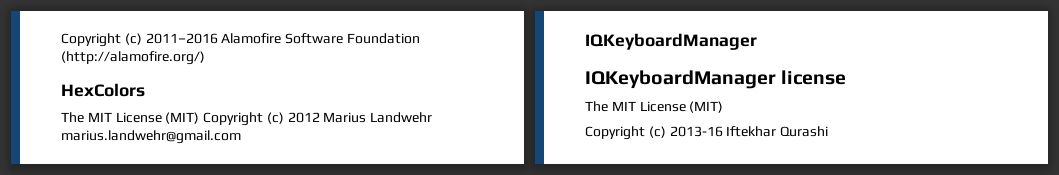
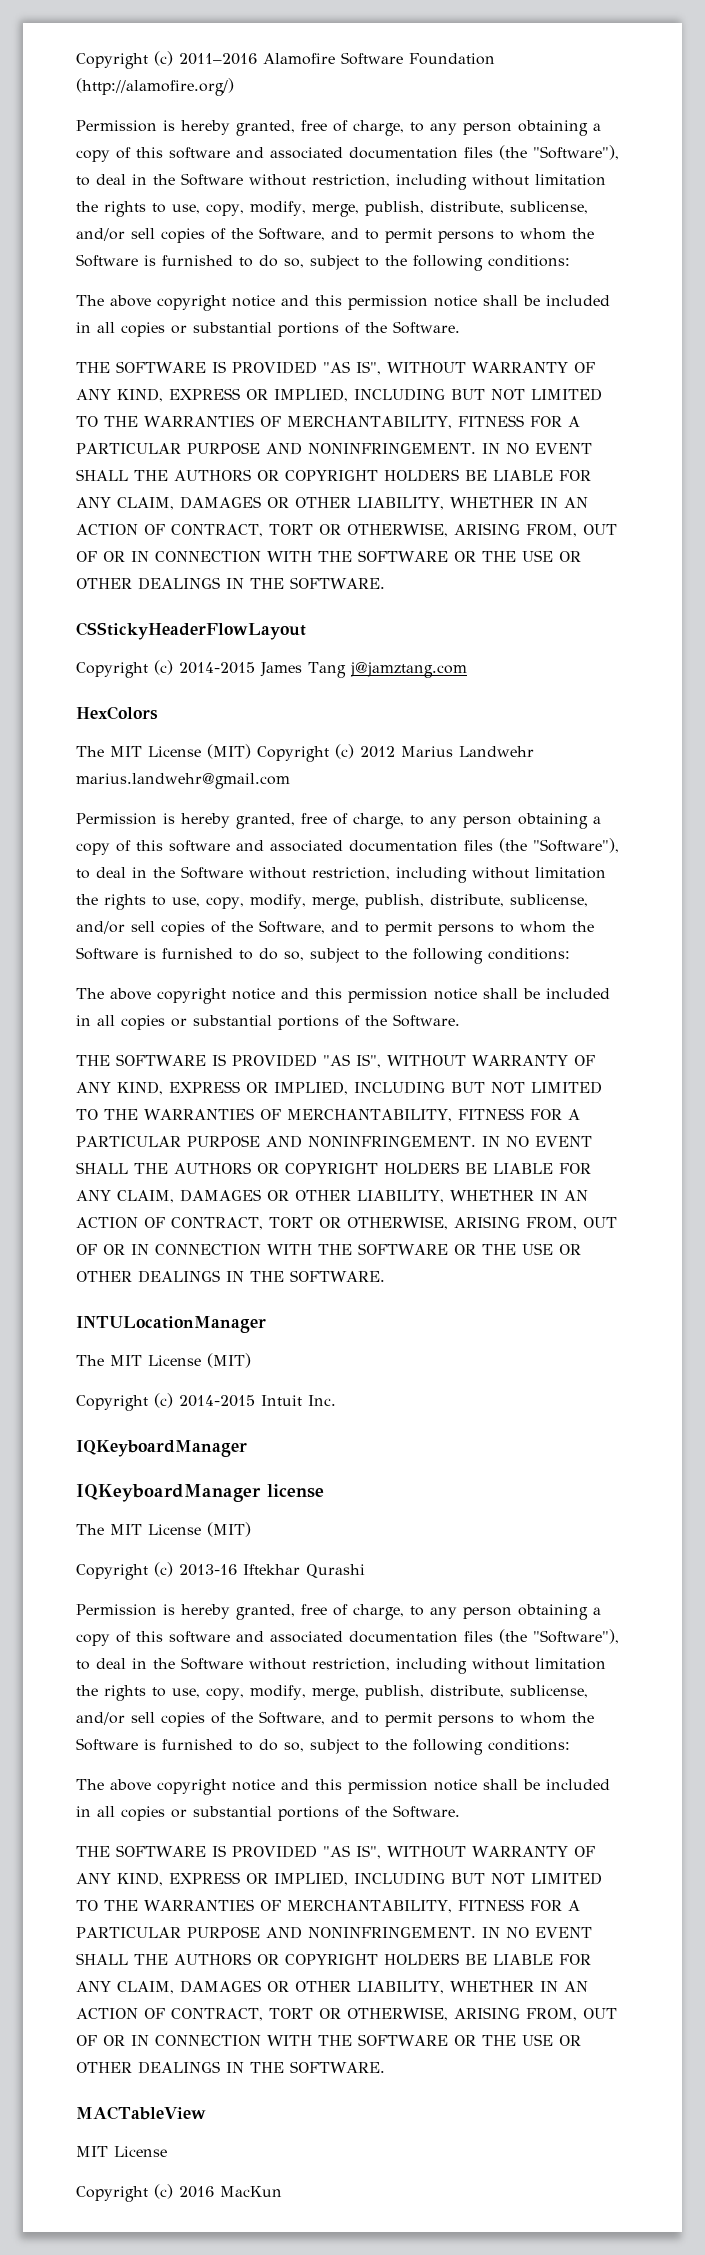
(205, 58) none -> [76,120,601,136] [76,145,619,162] [76,173,606,190] [76,201,588,217] [76,227,594,243] [76,254,570,271] [76,295,610,311] [76,321,460,337] [76,361,595,375] [76,388,602,402] [76,415,580,429] [76,442,592,455] [76,469,591,482] [76,496,588,510] [76,523,617,537] [76,550,581,562] [76,577,385,590] [76,622,306,640] [76,660,467,678] // Permission is hereby granted, free of charge, to any person obtaining a copy of this software and associated documentation files (the "Software"), to deal in the Software without restriction, including without limitation the rights to use, copy, modify, merge, publish, distribute, sublicense, and/or sell copies of the Software, and to permit persons to whom the Software is furnished to do so, subject to the following conditions: // The above copyright notice and this permission notice shall be included in all copies or substantial portions of the Software. // THE SOFTWARE IS PROVIDED "AS IS", WITHOUT WARRANTY OF ANY KIND, EXPRESS OR IMPLIED, INCLUDING BUT NOT LIMITED TO THE WARRANTIES OF MERCHANTABILITY, FITNESS FOR A PARTICULAR PURPOSE AND NONINFRINGEMENT. IN NO EVENT SHALL THE AUTHORS OR COPYRIGHT HOLDERS BE LIABLE FOR ANY CLAIM, DAMAGES OR OTHER LIABILITY, WHETHER IN AN ACTION OF CONTRACT, TORT OR OTHERWISE, ARISING FROM, OUT OF OR IN CONNECTION WITH THE SOFTWARE OR THE USE OR OTHER DEALINGS IN THE SOFTWARE. // CSStickyHeaderFlowLayout // Copyright (c) 2014-2015 James Tang j@jamztang.com
(241, 137) none -> [76,813,601,829] [76,838,619,855] [76,866,606,883] [76,894,588,910] [76,920,594,936] [76,947,570,964] [76,988,610,1004] [76,1014,460,1030] [76,1054,595,1068] [76,1081,602,1095] [76,1108,580,1122] [76,1135,592,1148] [76,1162,591,1175] [76,1189,588,1203] [76,1216,617,1230] [76,1243,581,1255] [76,1270,385,1283] [76,1316,266,1333] [76,1353,251,1368] [76,1393,336,1411] // Permission is hereby granted, free of charge, to any person obtaining a copy of this software and associated documentation files (the "Software"), to deal in the Software without restriction, including without limitation the rights to use, copy, modify, merge, publish, distribute, sublicense, and/or sell copies of the Software, and to permit persons to whom the Software is furnished to do so, subject to the following conditions: // The above copyright notice and this permission notice shall be included in all copies or substantial portions of the Software. // THE SOFTWARE IS PROVIDED "AS IS", WITHOUT WARRANTY OF ANY KIND, EXPRESS OR IMPLIED, INCLUDING BUT NOT LIMITED TO THE WARRANTIES OF MERCHANTABILITY, FITNESS FOR A PARTICULAR PURPOSE AND NONINFRINGEMENT. IN NO EVENT SHALL THE AUTHORS OR COPYRIGHT HOLDERS BE LIABLE FOR ANY CLAIM, DAMAGES OR OTHER LIABILITY, WHETHER IN AN ACTION OF CONTRACT, TORT OR OTHERWISE, ARISING FROM, OUT OF OR IN CONNECTION WITH THE SOFTWARE OR THE USE OR OTHER DEALINGS IN THE SOFTWARE. // INTULocationManager // The MIT License (MIT) // Copyright (c) 2014-2015 Intuit Inc.
(829, 131) none -> [76,1604,601,1620] [76,1629,619,1646] [76,1657,606,1674] [76,1685,588,1701] [76,1711,594,1727] [76,1738,570,1755] [76,1779,610,1795] [76,1805,460,1821] [76,1845,595,1859] [76,1872,602,1886] [76,1899,580,1913] [76,1926,592,1939] [76,1953,591,1966] [76,1980,588,1994] [76,2007,617,2021] [76,2034,581,2046] [76,2061,385,2074] [76,2106,206,2120] [76,2146,167,2157] [76,2184,282,2202] // Permission is hereby granted, free of charge, to any person obtaining a copy of this software and associated documentation files (the "Software"), to deal in the Software without restriction, including without limitation the rights to use, copy, modify, merge, publish, distribute, sublicense, and/or sell copies of the Software, and to permit persons to whom the Software is furnished to do so, subject to the following conditions: // The above copyright notice and this permission notice shall be included in all copies or substantial portions of the Software. // THE SOFTWARE IS PROVIDED "AS IS", WITHOUT WARRANTY OF ANY KIND, EXPRESS OR IMPLIED, INCLUDING BUT NOT LIMITED TO THE WARRANTIES OF MERCHANTABILITY, FITNESS FOR A PARTICULAR PURPOSE AND NONINFRINGEMENT. IN NO EVENT SHALL THE AUTHORS OR COPYRIGHT HOLDERS BE LIABLE FOR ANY CLAIM, DAMAGES OR OTHER LIABILITY, WHETHER IN AN ACTION OF CONTRACT, TORT OR OTHERWISE, ARISING FROM, OUT OF OR IN CONNECTION WITH THE SOFTWARE OR THE USE OR OTHER DEALINGS IN THE SOFTWARE. // MACTableView // MIT License // Copyright (c) 2016 MacKun

